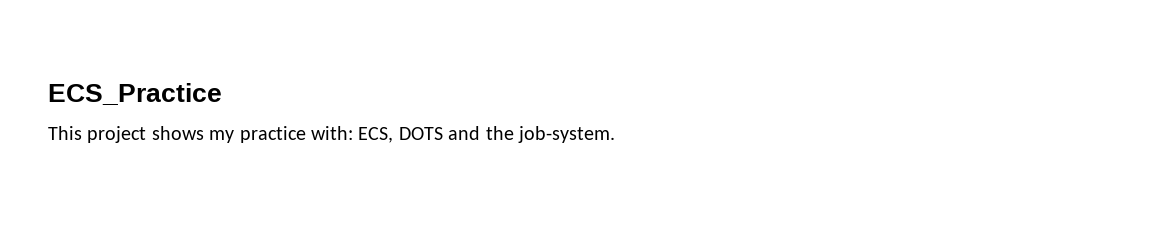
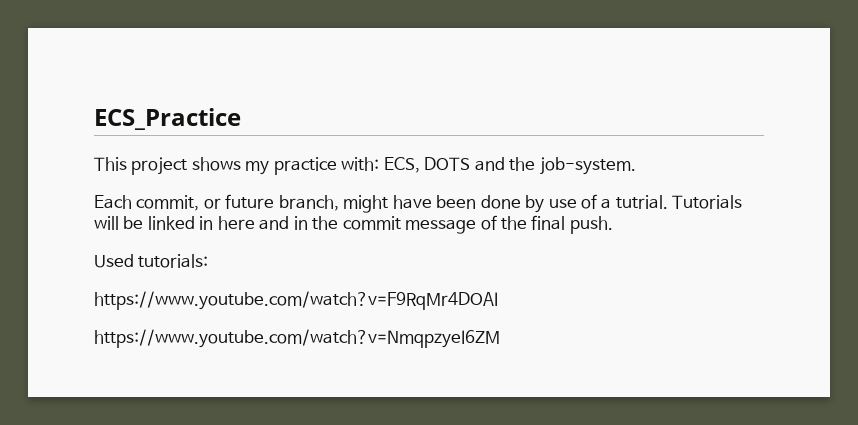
(615, 134) none -> [94,194,743,213] [94,215,613,234] [94,254,209,268] [94,291,498,310] [94,329,500,348] // Each commit, or future branch, might have been done by use of a tutrial. Tutorials will be linked in here and in the commit message of the final push. // Used tutorials: // https://www.youtube.com/watch?v=F9RqMr4DOAI // https://www.youtube.com/watch?v=NmqpzyeI6ZM

